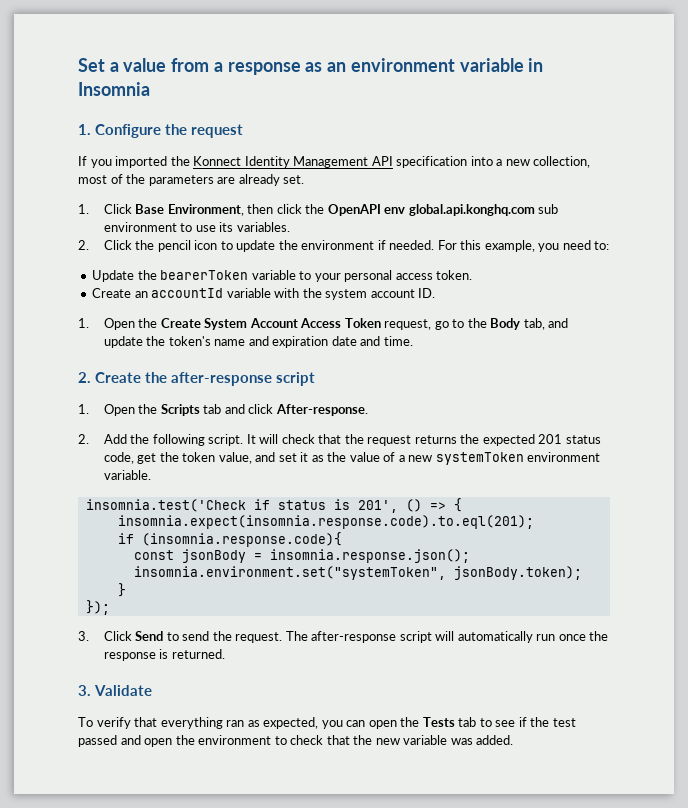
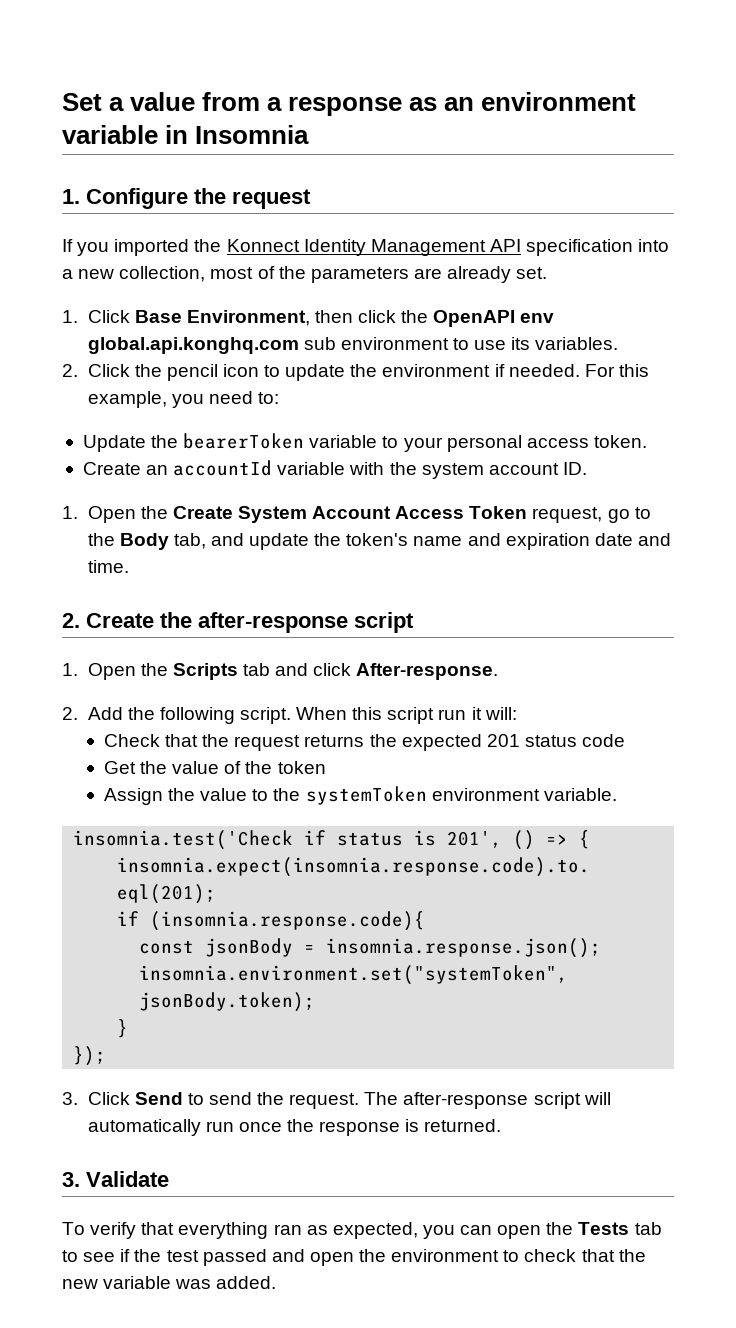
[246,434,315,444] It will check -> [296,707,517,724] [103,734,160,747] When this script run it will: // Check
[103,452,433,464] code, get the token value, and set it as the value of a new -> [582,734,626,747] [103,761,326,774] [103,788,301,805] code // Get the value of the token // Assign the value to the

